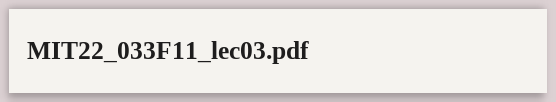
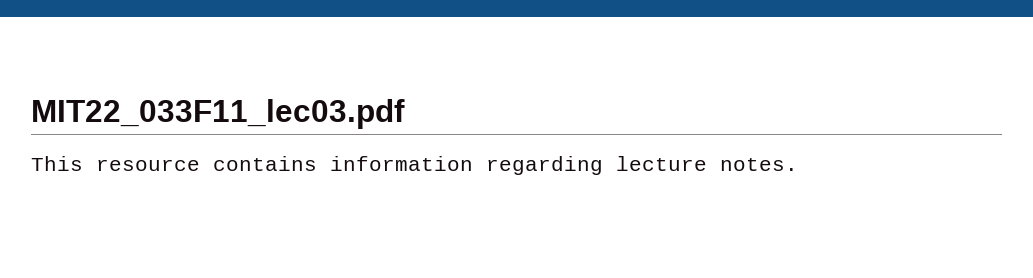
(309, 52) none -> [31,156,798,175] // This resource contains information regarding lecture notes.

